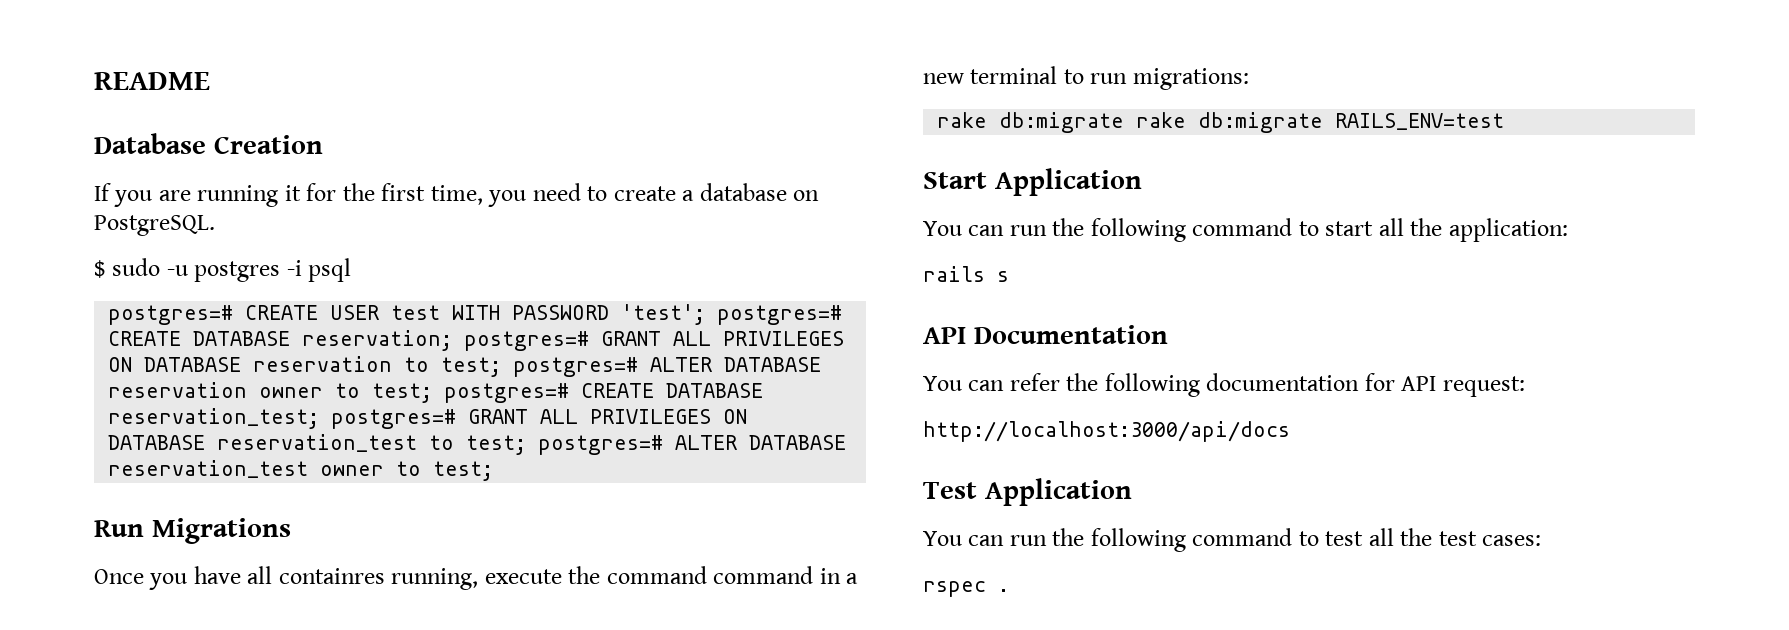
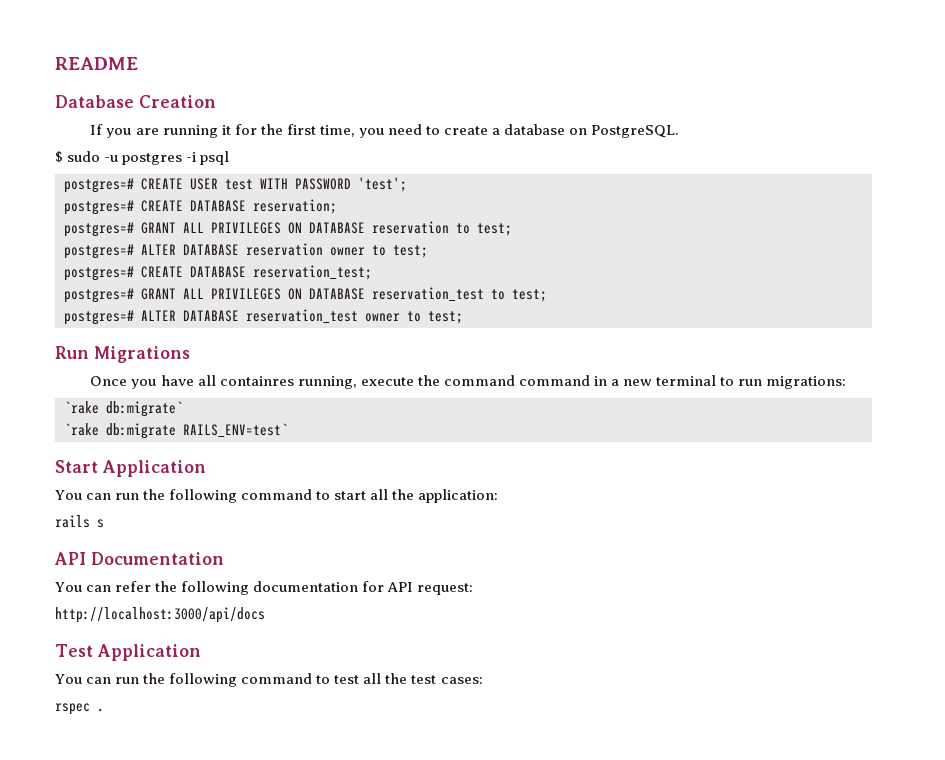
(706, 314) none -> (407, 184) //
(453, 340) none -> (337, 206) //
(502, 367) none -> (512, 229) //
(433, 393) none -> (428, 251) //
(320, 418) none -> (372, 272) //
(527, 445) none -> (547, 295) //
[937,112,1505,133] rake db:migrate rake db:migrate RAILS_ENV=test -> [64,401,183,417] [64,423,288,439] `rake db:migrate` // `rake db:migrate RAILS_ENV=test`

